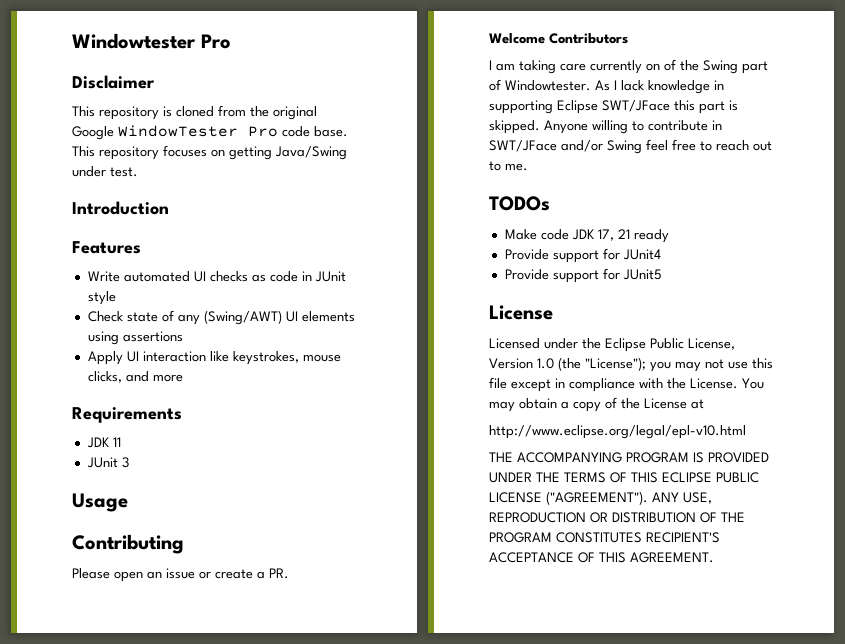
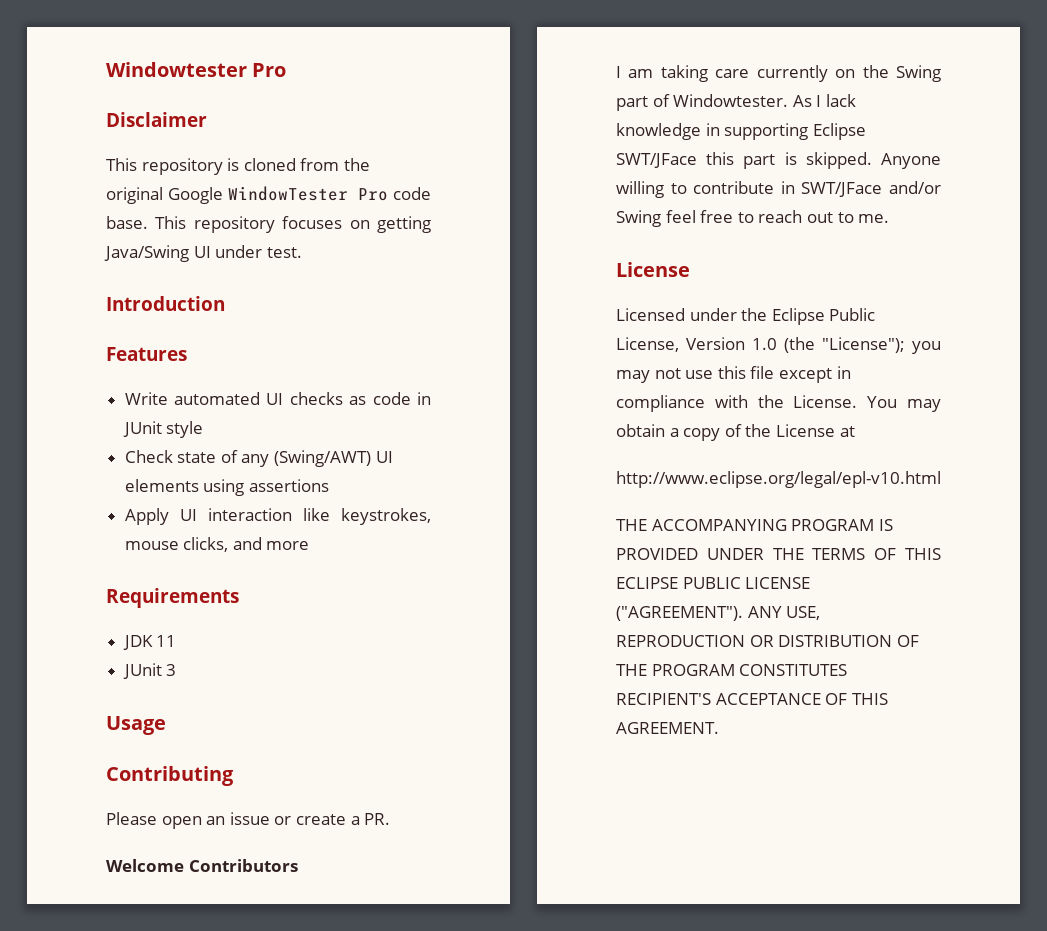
(347, 153) none -> [193,246,211,258] UI
[664,59,676,71] of -> (856, 73) none
[489,196,550,211] [504,229,669,243] [504,248,661,263] [504,268,662,283] // TODOs // Make code JDK 17, 21 ready // Provide support for JUnit4 // Provide support for JUnit5 -> (890, 218) none

